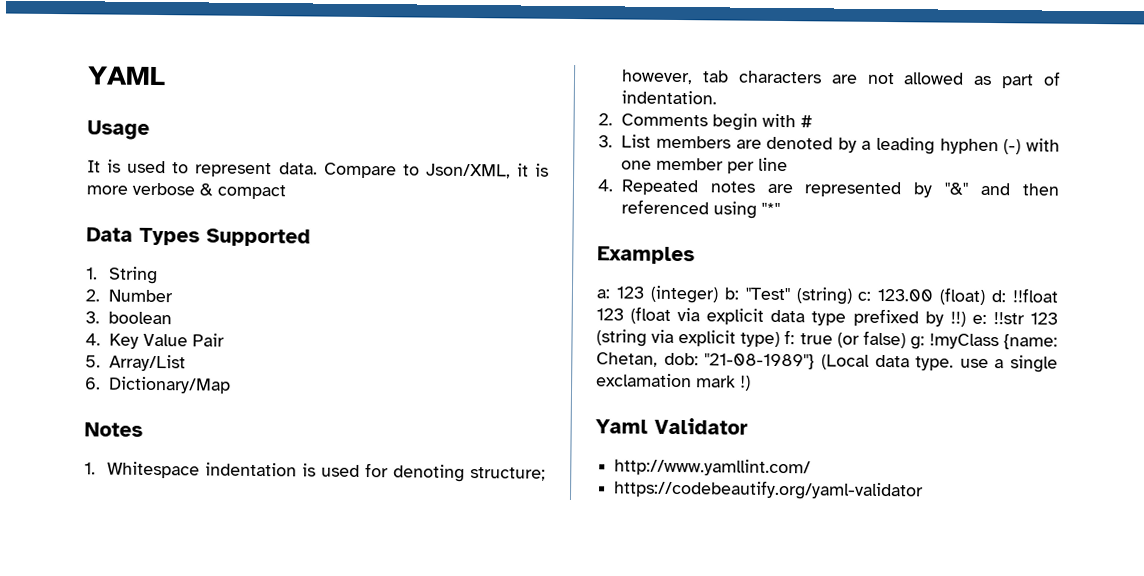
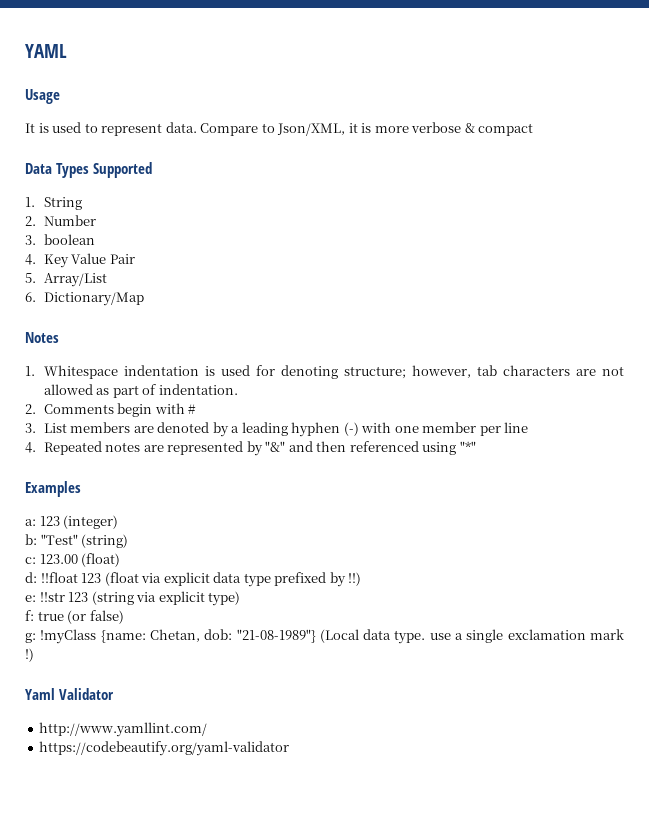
(719, 294) none -> (119, 522) //
(853, 296) none -> (129, 541) //
(987, 296) none -> (121, 560) //
(966, 319) none -> (362, 579) //
(781, 339) none -> (241, 598) //
(906, 339) none -> (124, 617) //

